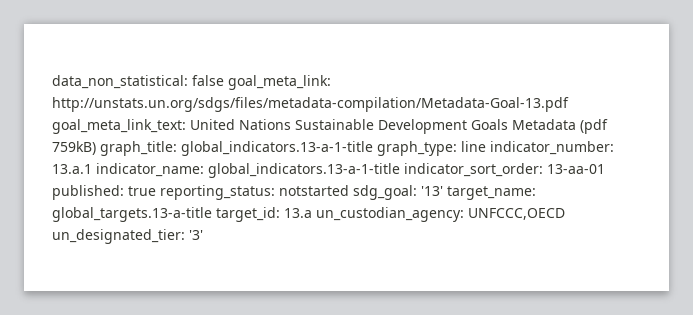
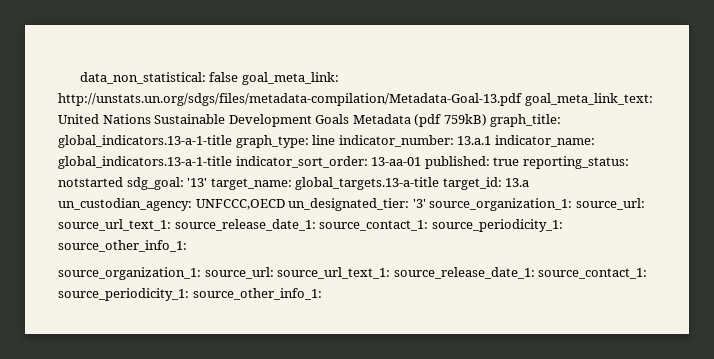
(203, 235) none -> [429,198,645,211] [58,219,563,232] [58,240,187,252] [58,267,648,280] [58,288,322,301] source_organization_1: source_url: source_url_text_1: source_release_date_1: source_contact_1: source_periodicity_1: source_other_info_1: // source_organization_1: source_url: source_url_text_1: source_release_date_1: source_contact_1: source_periodicity_1: source_other_info_1:

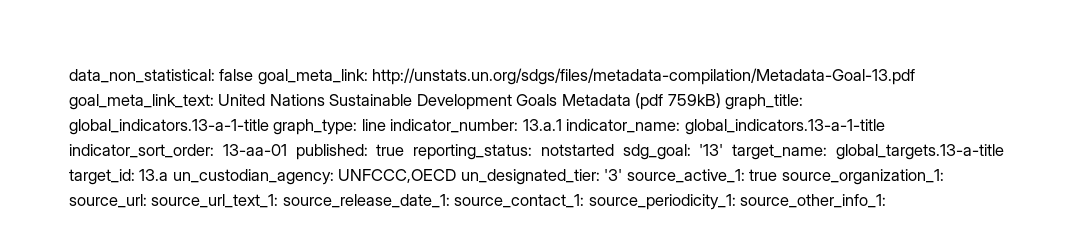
[429,198,645,211] [58,219,563,232] [58,240,187,252] [58,267,648,280] [58,288,322,301] source_organization_1: source_url: source_url_text_1: source_release_date_1: source_contact_1: source_periodicity_1: source_other_info_1: // source_organization_1: source_url: source_url_text_1: source_release_date_1: source_contact_1: source_periodicity_1: source_other_info_1: -> [626,169,944,185] [69,194,887,210] source_active_1: true source_organization_1: source_url: source_url_text_1: source_release_date_1: source_contact_1: source_periodicity_1: source_other_info_1:

